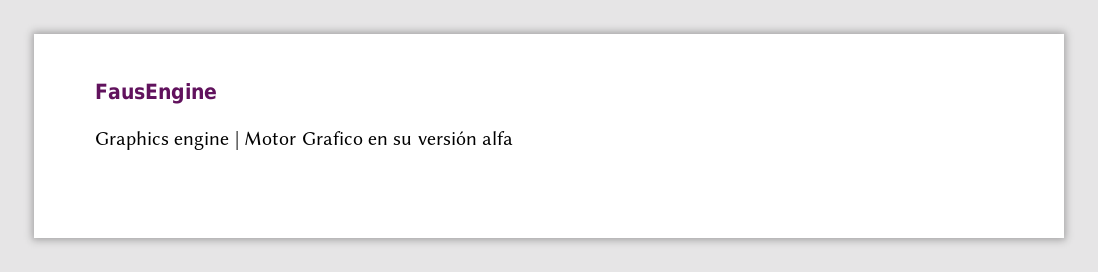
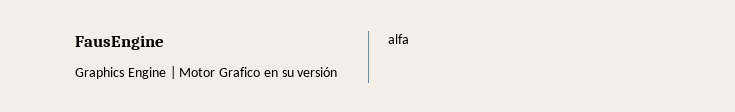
[174,132,230,150] engine -> [127,67,166,79] Engine

